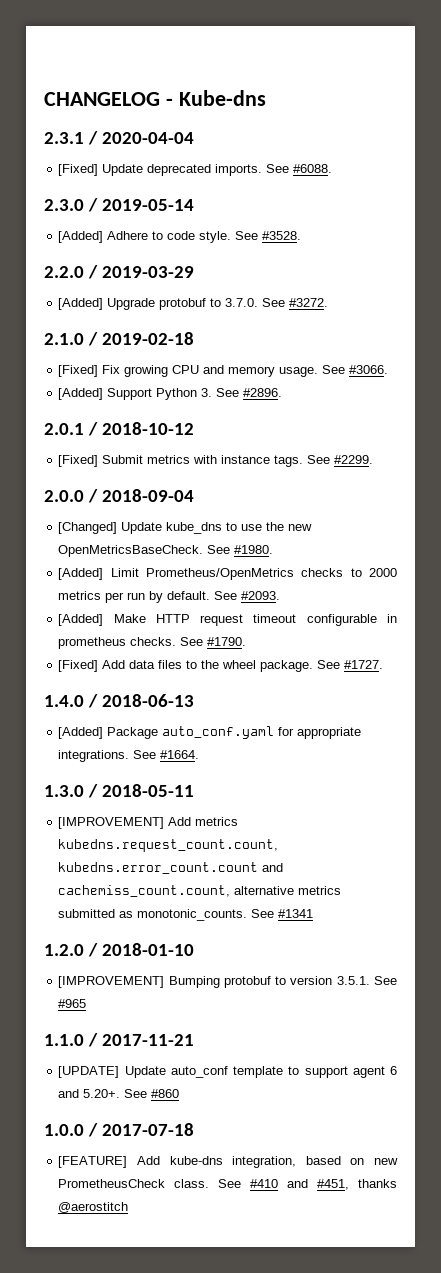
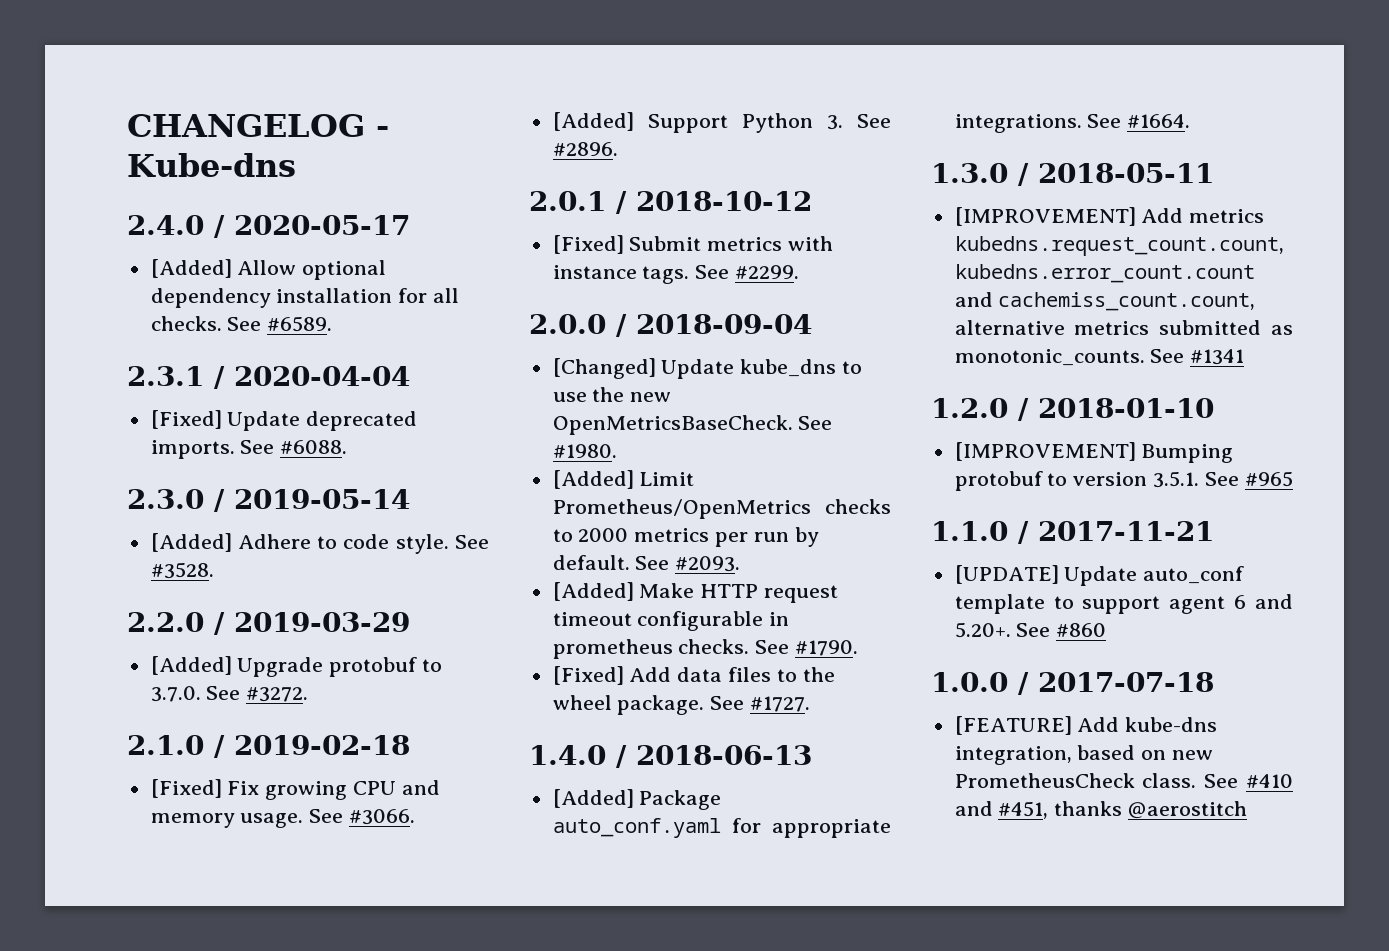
(266, 98) none -> [127,215,410,238] [150,259,387,280] [150,288,460,308] [150,316,333,332] // 2.4.0 / 2020-05-17 // [Added] Allow optional dependency installation for all checks. See #6589.

